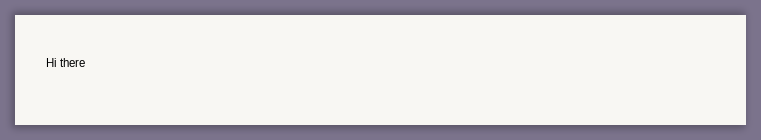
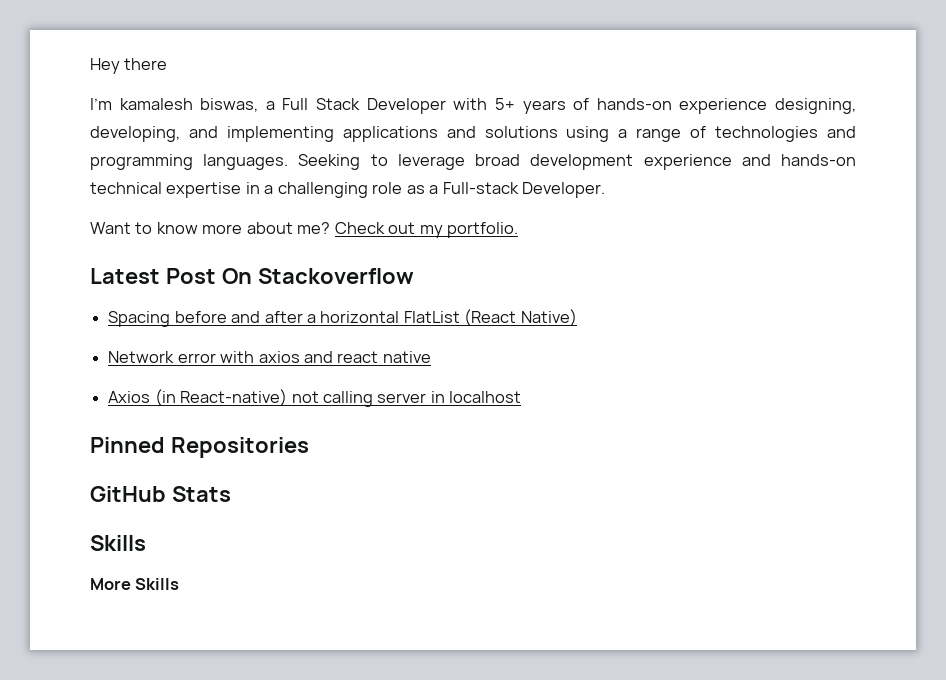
[46,58,57,67] Hi -> [90,58,120,74] Hey
(86, 62) none -> [90,98,857,114] [90,126,856,142] [90,154,856,170] [90,182,606,198] [90,222,519,238] [90,268,414,284] [108,309,577,327] [108,351,431,363] [108,389,522,407] [90,437,309,458] [90,486,231,502] [90,535,146,551] [90,578,180,590] // I’m kamalesh biswas, a Full Stack Developer with 5+ years of hands-on experience designing, developing, and implementing applications and solutions using a range of technologies and programming languages. Seeking to leverage broad development experience and hands-on technical expertise in a challenging role as a Full-stack Developer. // Want to know more about me? Check out my portfolio. // Latest Post On Stackoverflow // Spacing before and after a horizontal FlatList (React Native) // Network error with axios and react native // Axios (in React-native) not calling server in localhost // Pinned Repositories // GitHub Stats // Skills // More Skills

